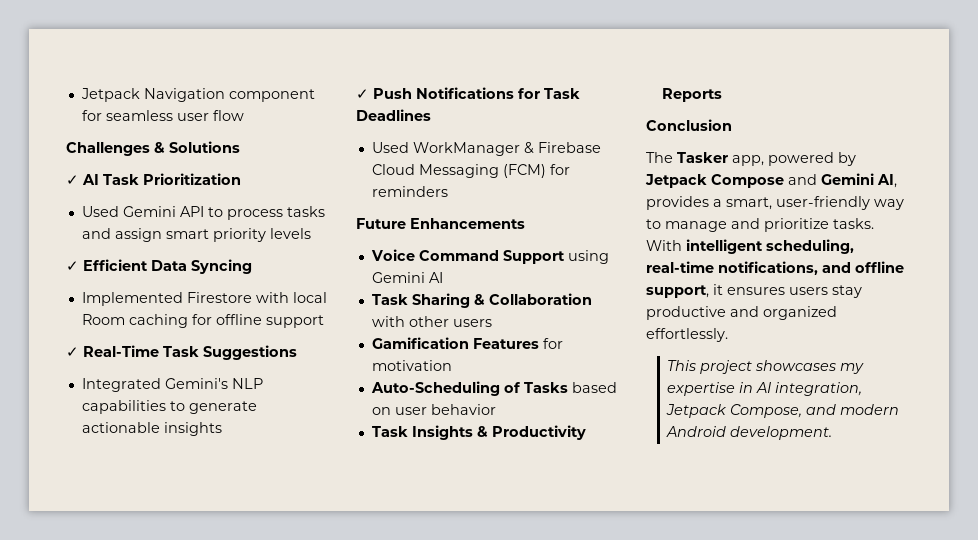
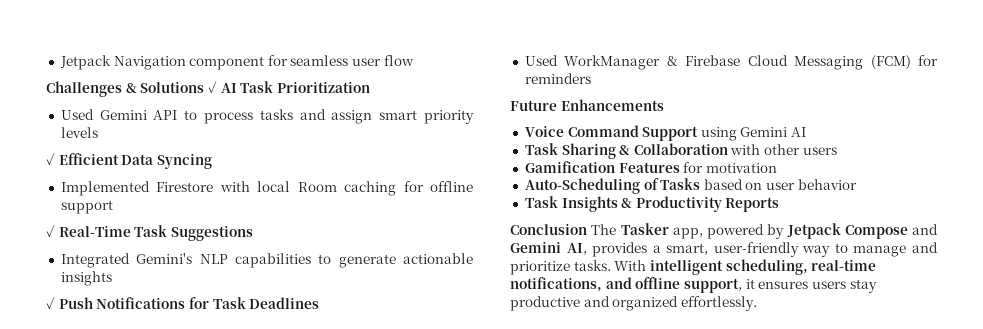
(240, 147) // -> (205, 87) none
(732, 125) // -> (587, 229) none
[667,360,865,374] [667,382,863,396] [666,404,900,418] [666,426,833,440] // This project showcases my expertise in AI integration, Jetpack Compose, and modern Android development. -> (757, 303) none

